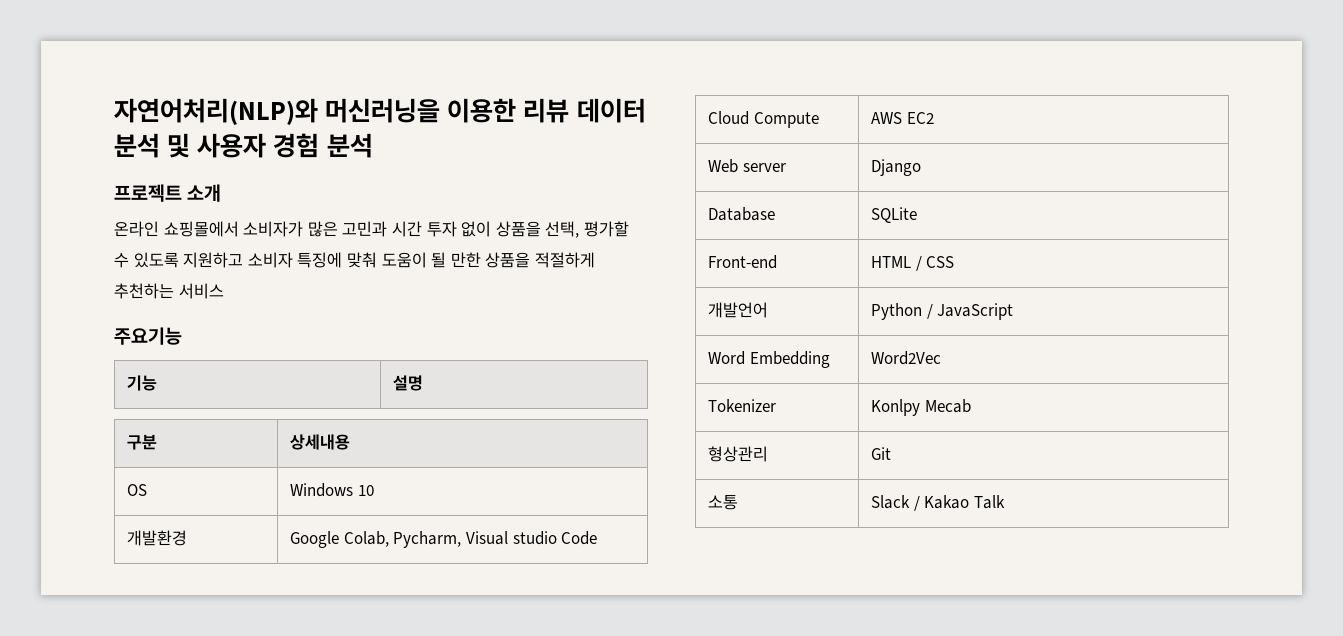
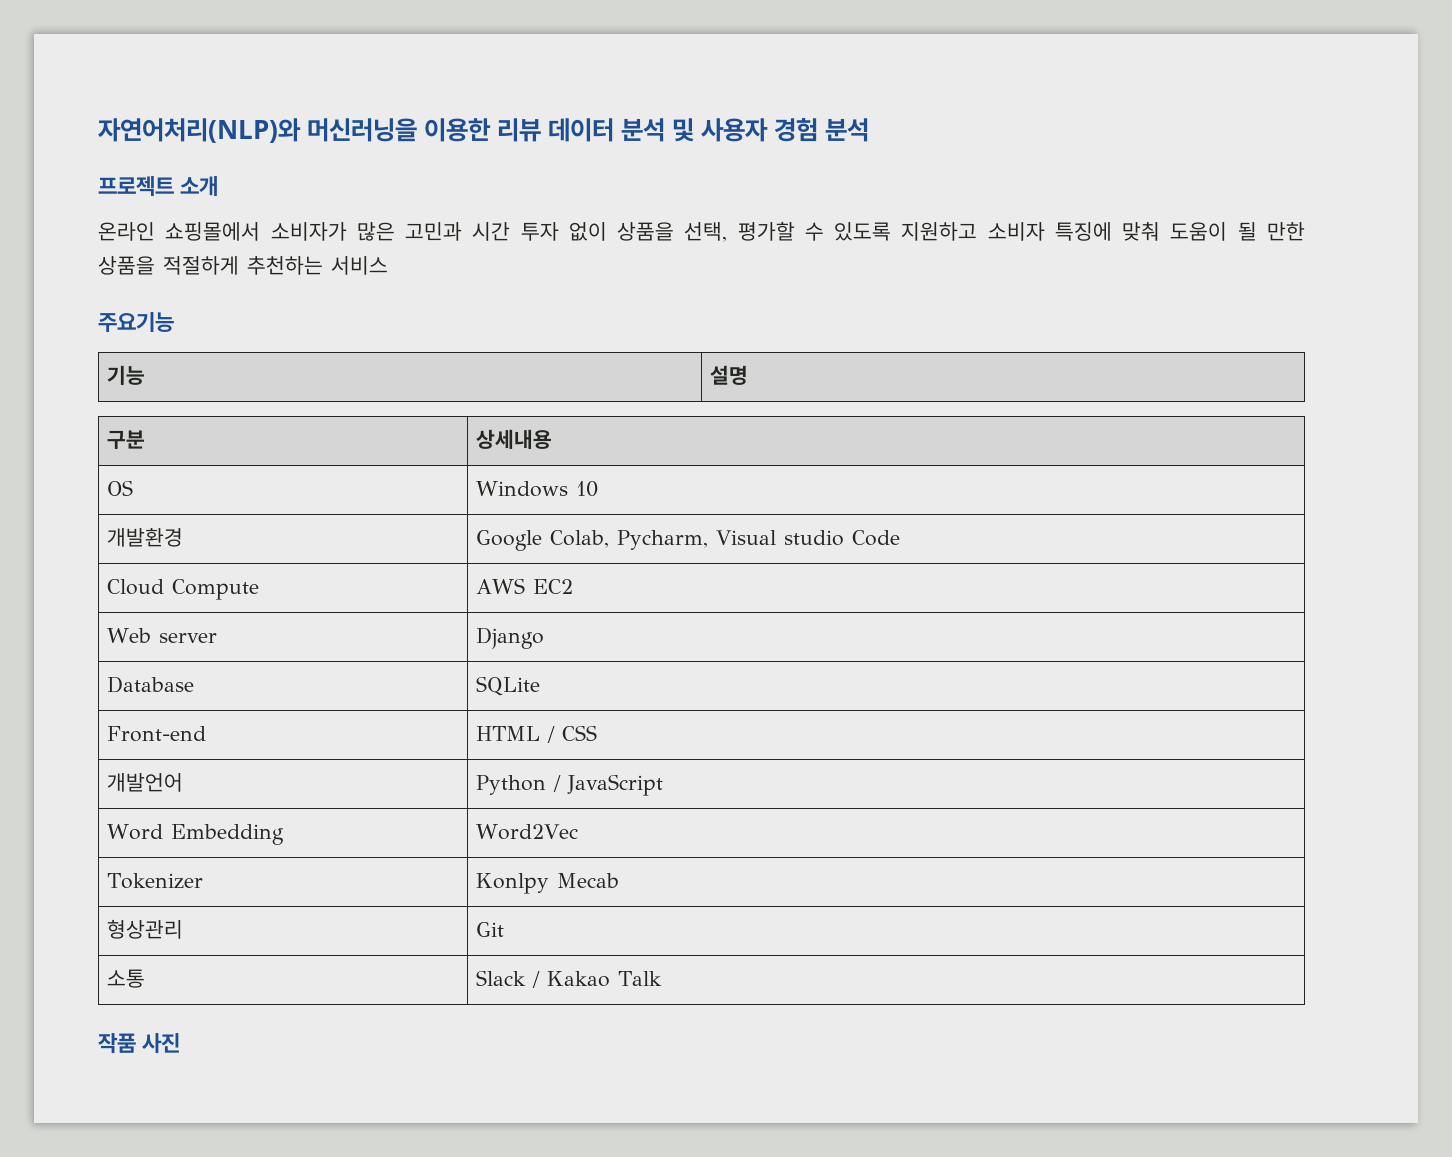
(1006, 502) none -> [98,1033,181,1054] // 작품 사진

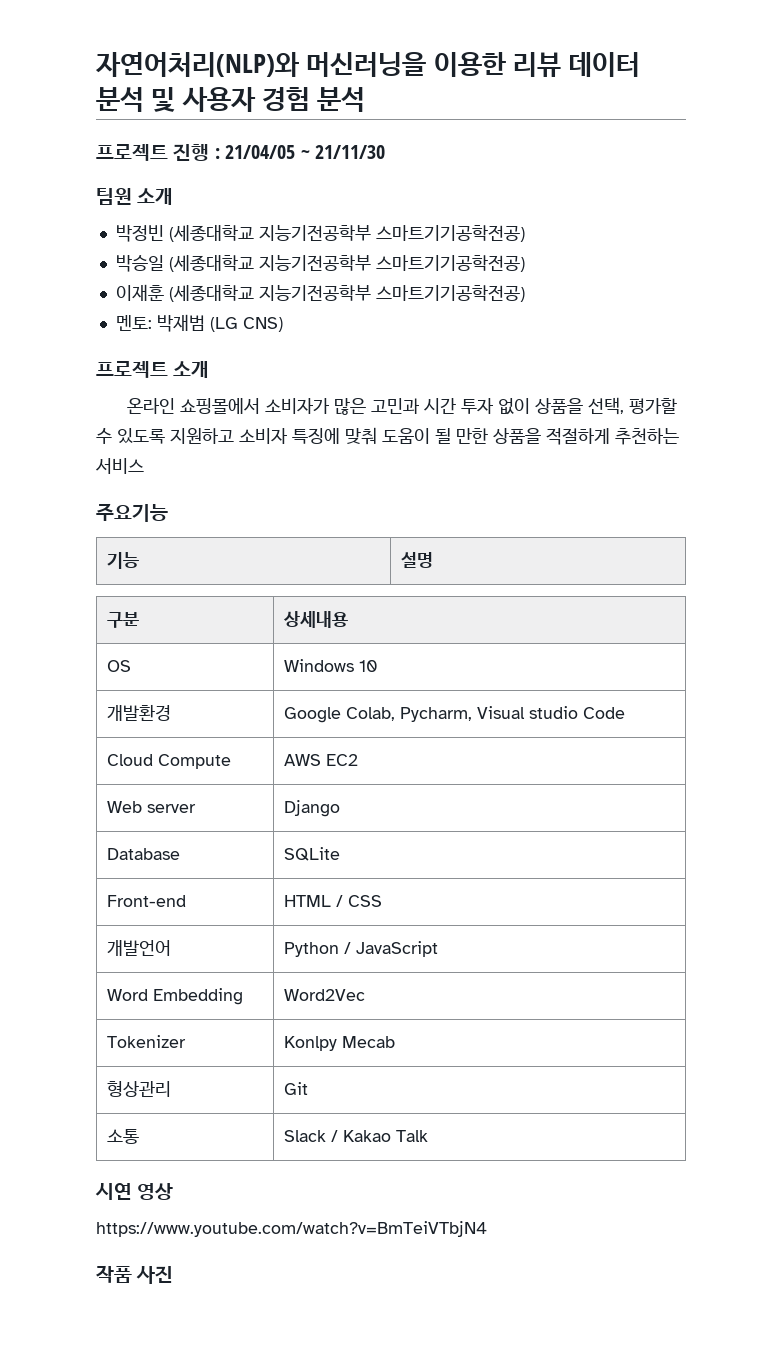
(870, 130) none -> [96,144,385,161] [96,188,174,205] [115,225,525,242] [115,255,525,272] [115,284,525,302] [115,314,283,332] // 프로젝트 진행 : 21/04/05 ~ 21/11/30 // 팀원 소개 // 박정빈 (세종대학교 지능기전공학부 스마트기기공학전공) // 박승일 (세종대학교 지능기전공학부 스마트기기공학전공) // 이재훈 (세종대학교 지능기전공학부 스마트기기공학전공) // 멘토: 박재범 (LG CNS)
(662, 978) none -> [95,1183,174,1200] [96,1221,487,1237] // 시연 영상 // https://www.youtube.com/watch?v=BmTeiVTbjN4

